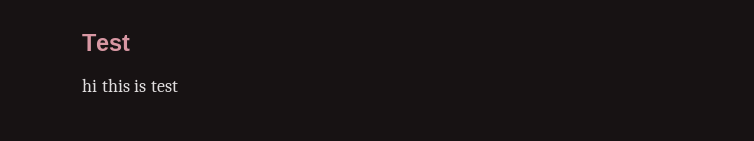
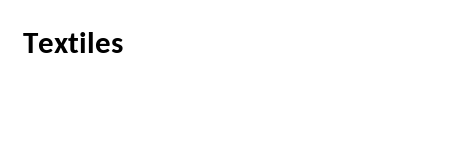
[82,34,130,51] [82,78,179,92] Test // hi this is test -> [23,32,123,53] Textiles

